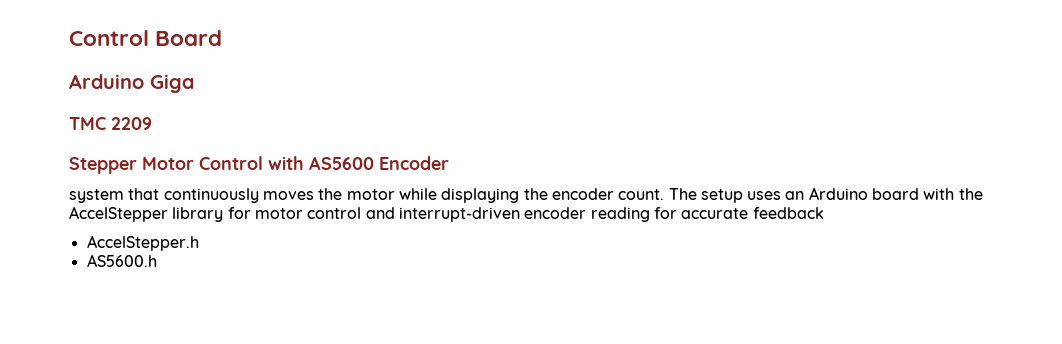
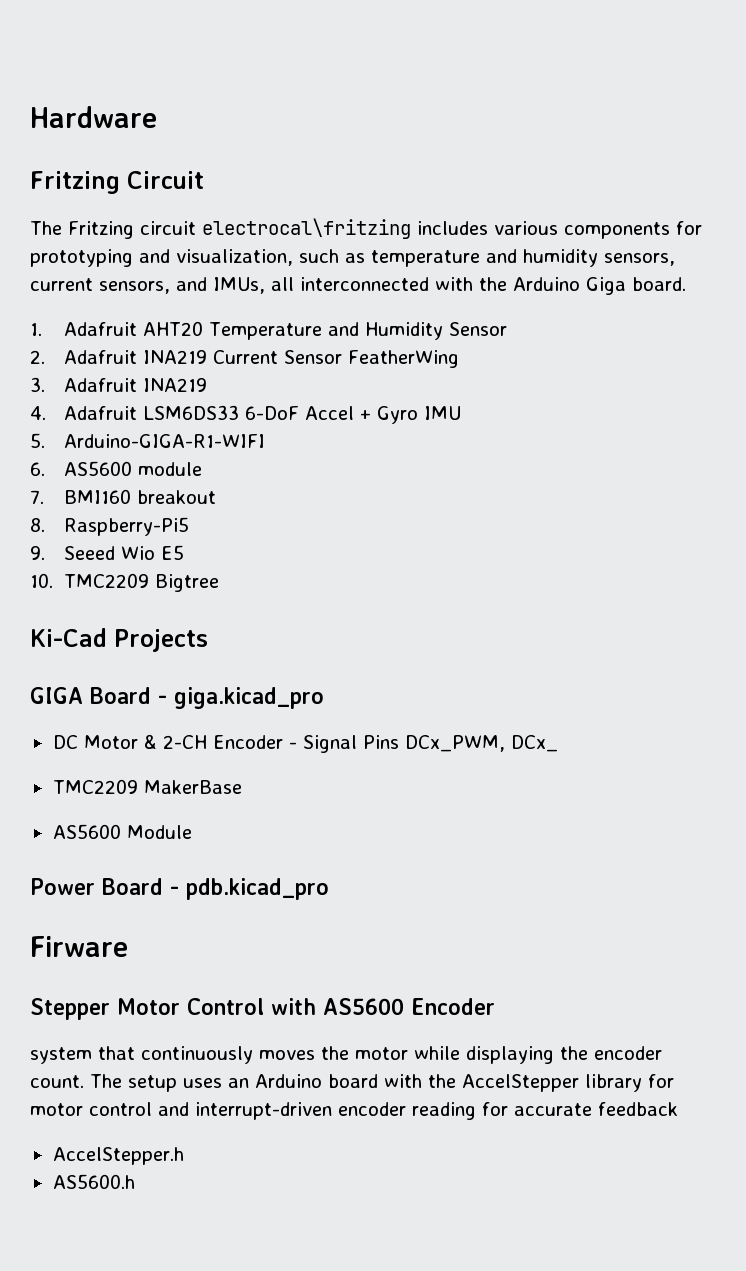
[69,30,223,46] [69,74,194,93] [69,117,152,130] Control Board // Arduino Giga // TMC 2209 -> [30,106,157,128] [30,171,204,194] [30,218,702,239] [30,249,675,267] [30,277,686,295] [30,321,508,340] [30,350,460,368] [30,377,208,392] [30,405,462,424] [30,433,266,448] [30,461,203,476] [30,489,217,504] [30,517,190,536] [30,545,185,560] [30,573,220,592] [30,628,208,652] [30,687,324,709] [52,734,558,753] [52,779,242,794] [52,824,192,839] [30,878,329,900] [30,936,128,957] Hardware // Fritzing Circuit // The Fritzing circuit electrocal\fritzing includes various components for prototyping and visualization, such as temperature and humidity sensors, current sensors, and IMUs, all interconnected with the Arduino Giga board. // 1. Adafruit AHT20 Temperature and Humidity Sensor // 2. Adafruit INA219 Current Sensor FeatherWing // 3. Adafruit INA219 // 4. Adafruit LSM6DS33 6-DoF Accel + Gyro IMU // 5. Arduino-GIGA-R1-WIFI // 6. AS5600 module // 7. BMI160 breakout // 8. Raspberry-Pi5 // 9. Seeed Wio E5 // 10. TMC2209 Bigtree // Ki-Cad Projects // GIGA Board - giga.kicad_pro // DC Motor & 2-CH Encoder - Signal Pins DCx_PWM, DCx_ // TMC2209 MakerBase // AS5600 Module // Power Board - pdb.kicad_pro // Firware

